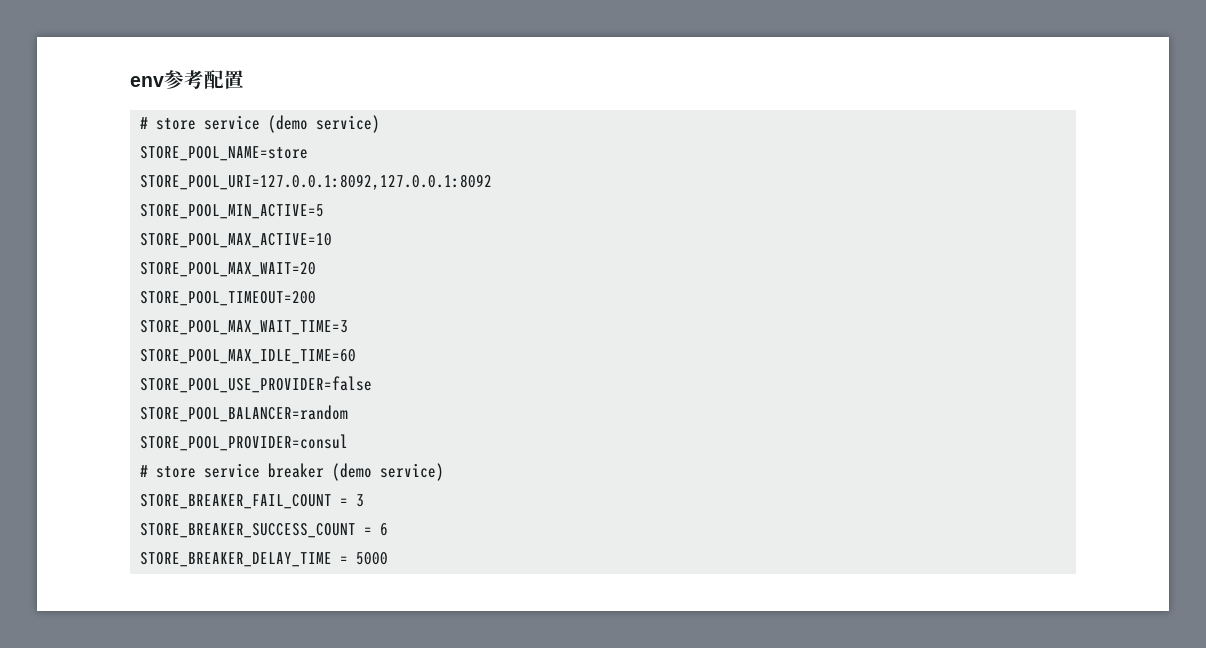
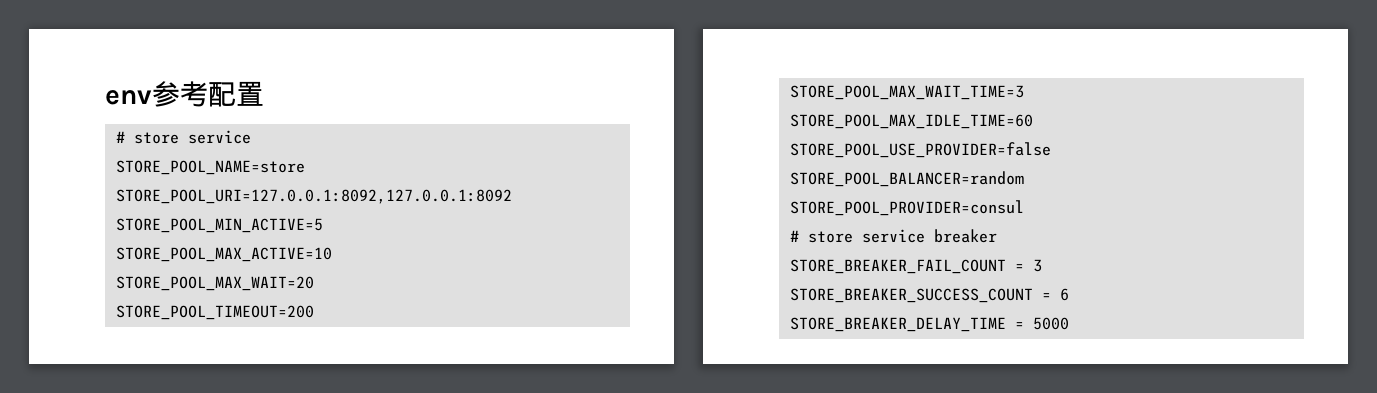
[268,115,381,133] (demo service) -> (251, 137) none
[332,463,445,481] (demo service) -> (997, 236) none

